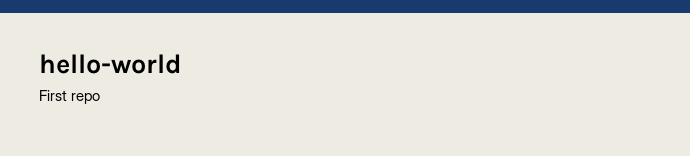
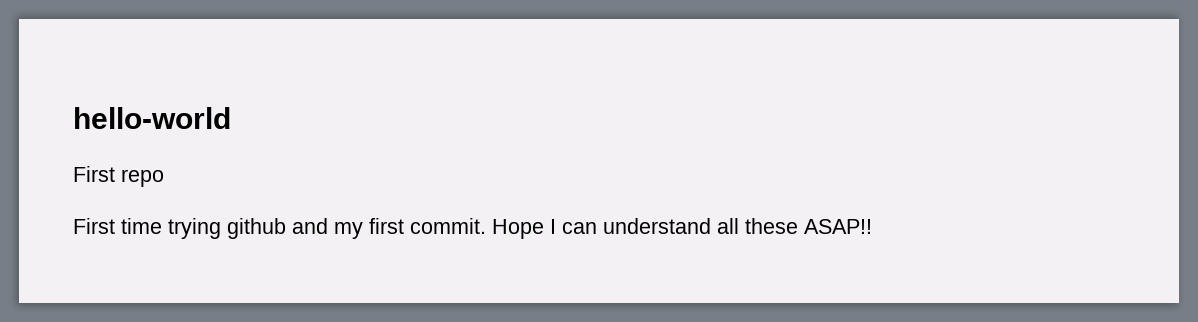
(101, 98) none -> [73,218,872,239] // First time trying github and my first commit. Hope I can understand all these ASAP!!

